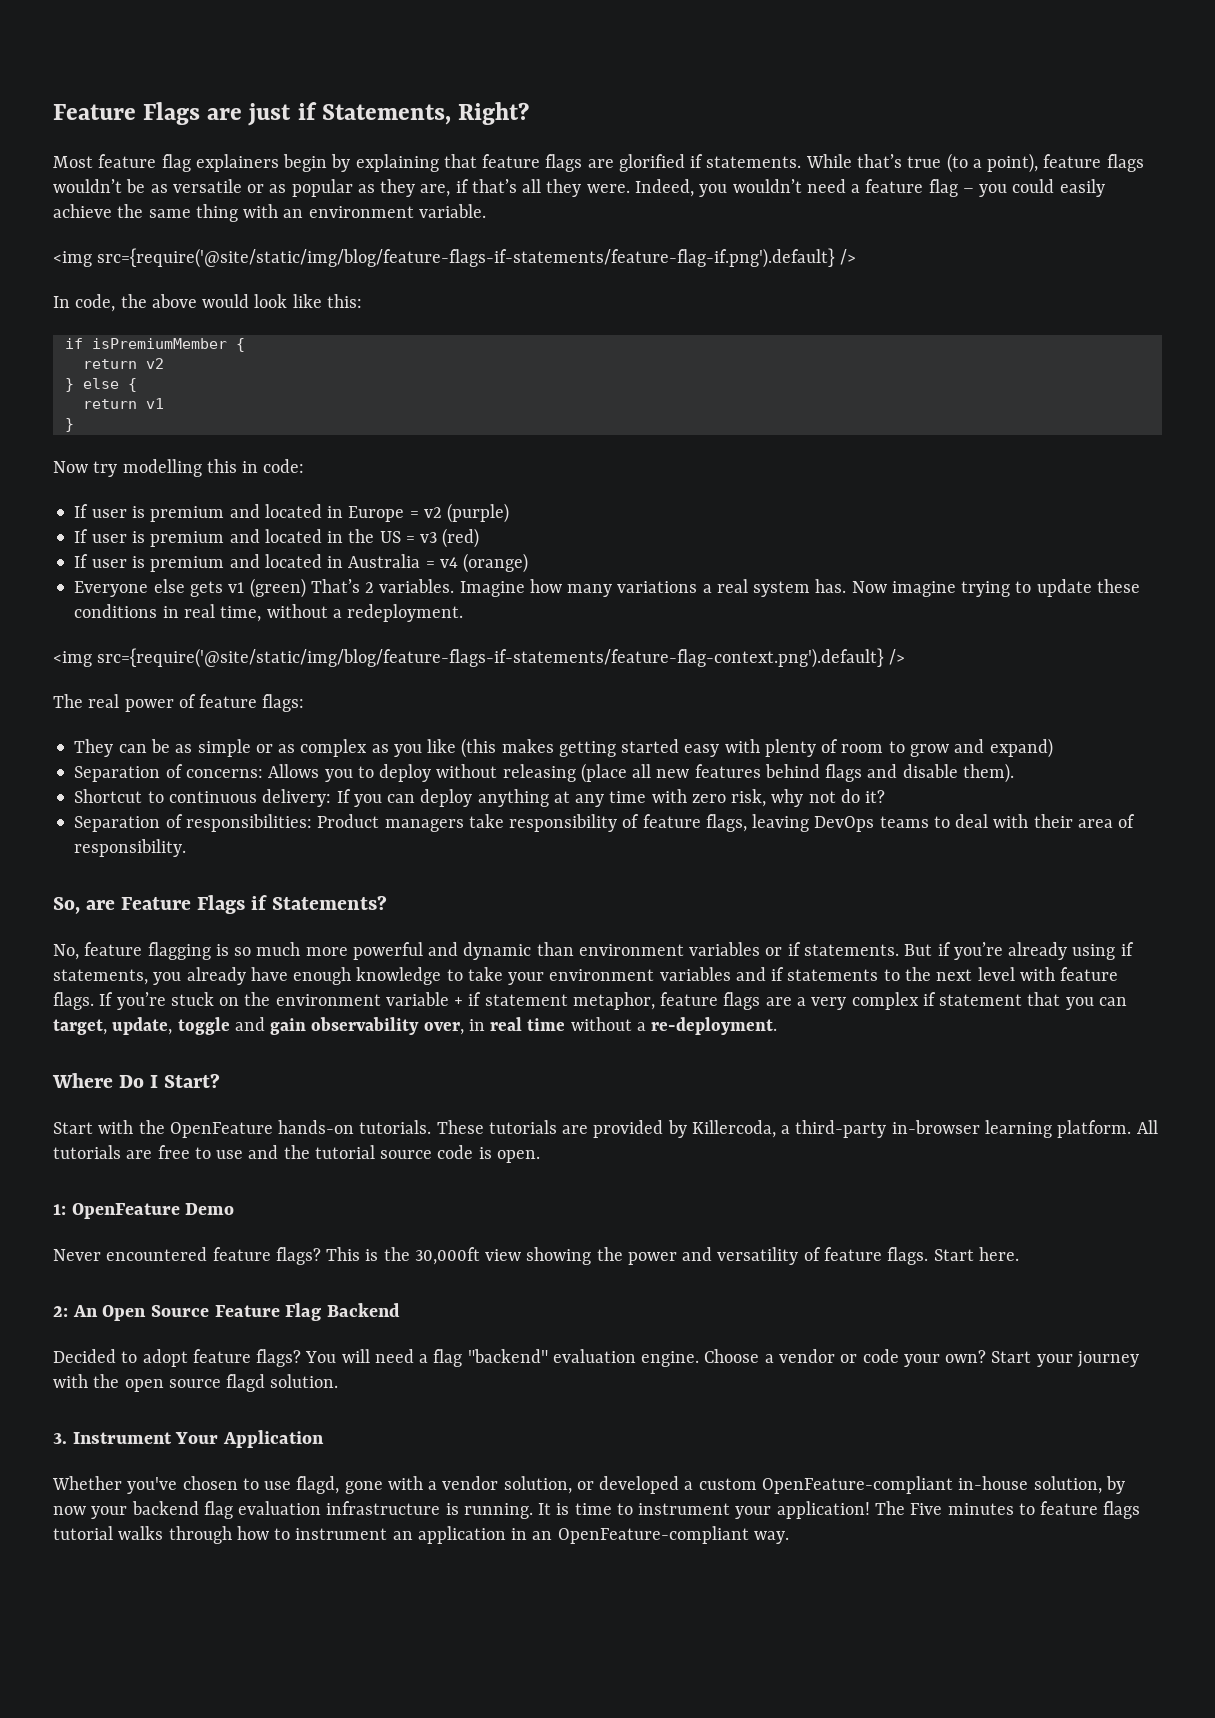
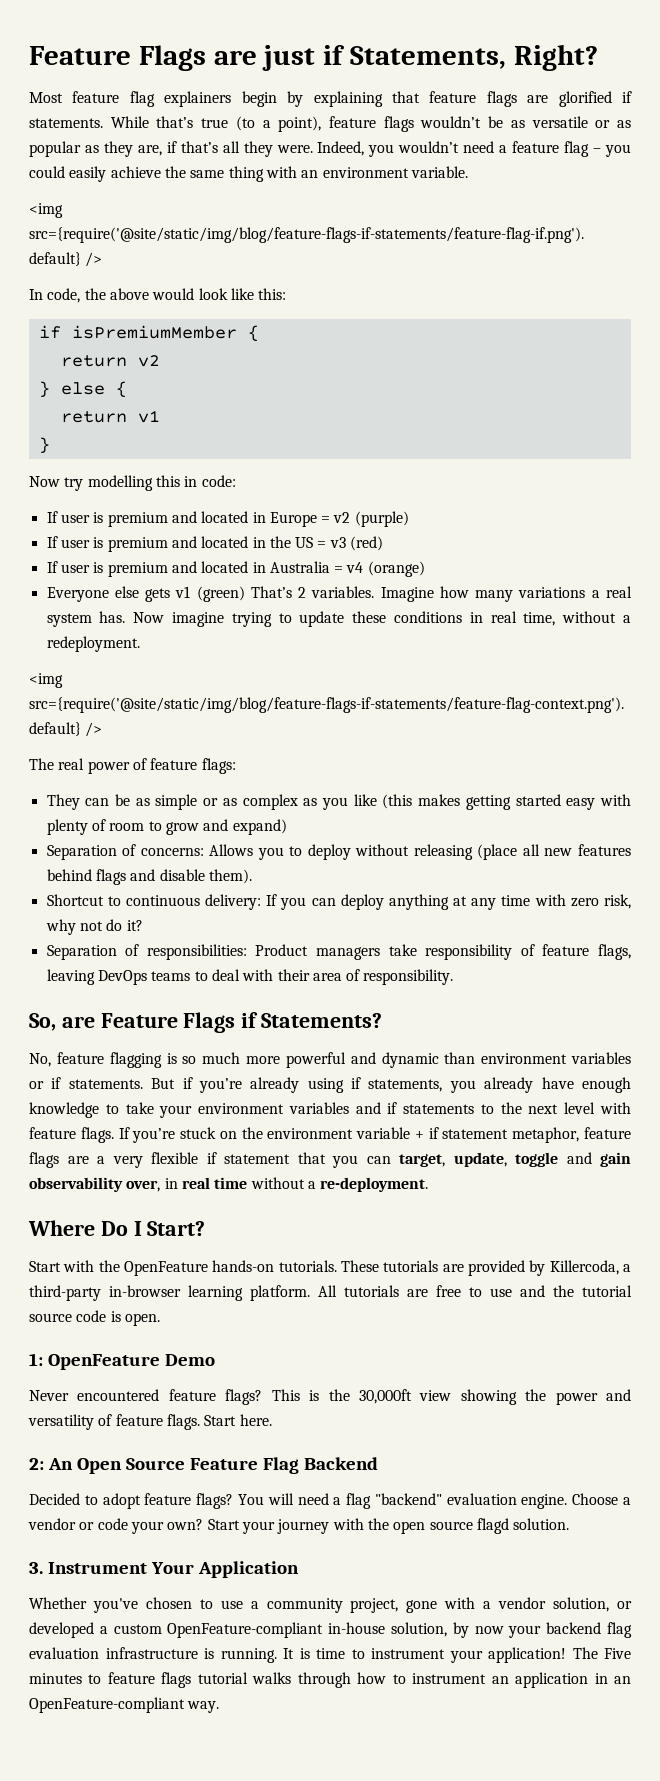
[851,992,919,1010] complex -> [151,1152,198,1164] flexible
[296,1476,340,1494] flagd, -> [250,1598,399,1613] a community project,

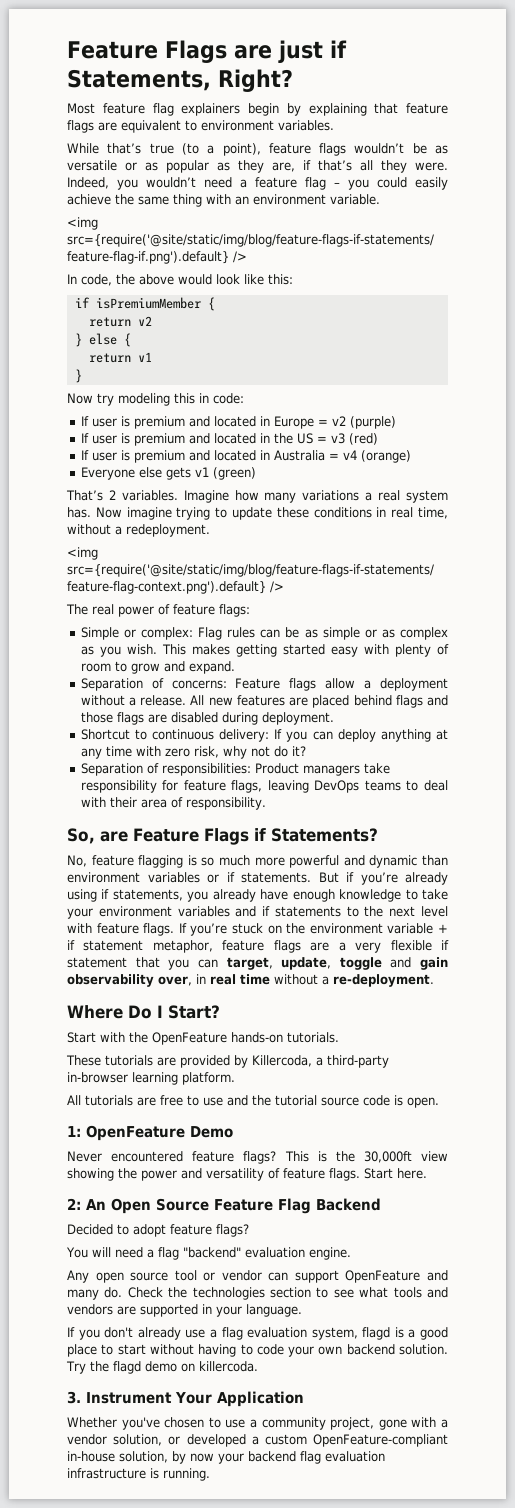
[558,91,632,107] [29,118,103,128] glorified if statements. -> [121,120,334,133] equivalent to environment variables. //
[87,475,153,491] modelling -> [118,393,170,406] modeling
(245, 594) none -> (256, 473) //
[46,794,80,810] They -> [80,627,256,640] Simple or complex: Flag rules
[353,794,413,809] like (this -> [126,644,186,655] wish. This
[232,819,287,835] expand) -> [188,661,235,674] expand.
[209,844,631,860] [46,869,252,885] Allows you to deploy without releasing (place all new features behind flags and disable them). -> [235,678,449,691] [80,695,448,708] [80,712,334,725] Feature flags allow a deployment without a release. All new features are placed behind flags and those flags are disabled during deployment.
[520,944,535,956] of -> [162,780,179,791] for
(337, 1266) none -> (339, 1037) //
(310, 1293) none -> (235, 1078) //
(234, 1501) none -> (249, 1230) //
[572,1493,631,1505] [28,1518,570,1534] Choose a vendor or code your own? Start your journey with the open source flagd solution. -> [67,1270,448,1283] [67,1287,448,1300] [67,1304,302,1317] [67,1327,448,1340] [67,1344,449,1357] [66,1361,258,1374] // Any open source tool or vendor can support OpenFeature and many do. Check the technologies section to see what tools and vendors are supported in your language. // If you don't already use a flag evaluation system, flagd is a good place to start without having to code your own backend solution. Try the flagd demo on killercoda.
[283,1647,631,1663] [29,1672,631,1688] [29,1697,220,1713] It is time to instrument your application! The Five minutes to feature flags tutorial walks through how to instrument an application in an OpenFeature-compliant way. -> (210, 1474) none

